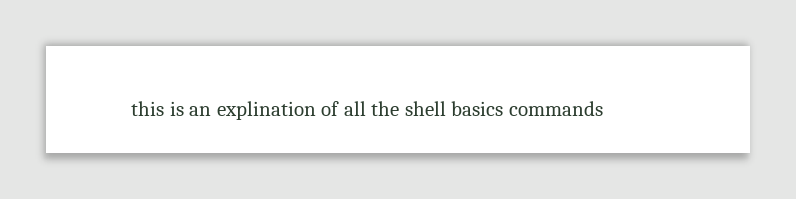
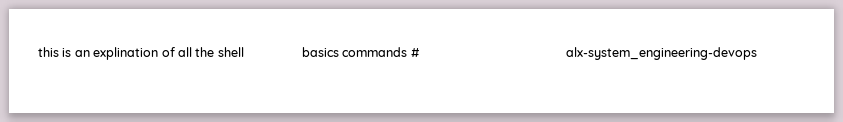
(603, 108) none -> [410,47,757,60] # alx-system_engineering-devops

